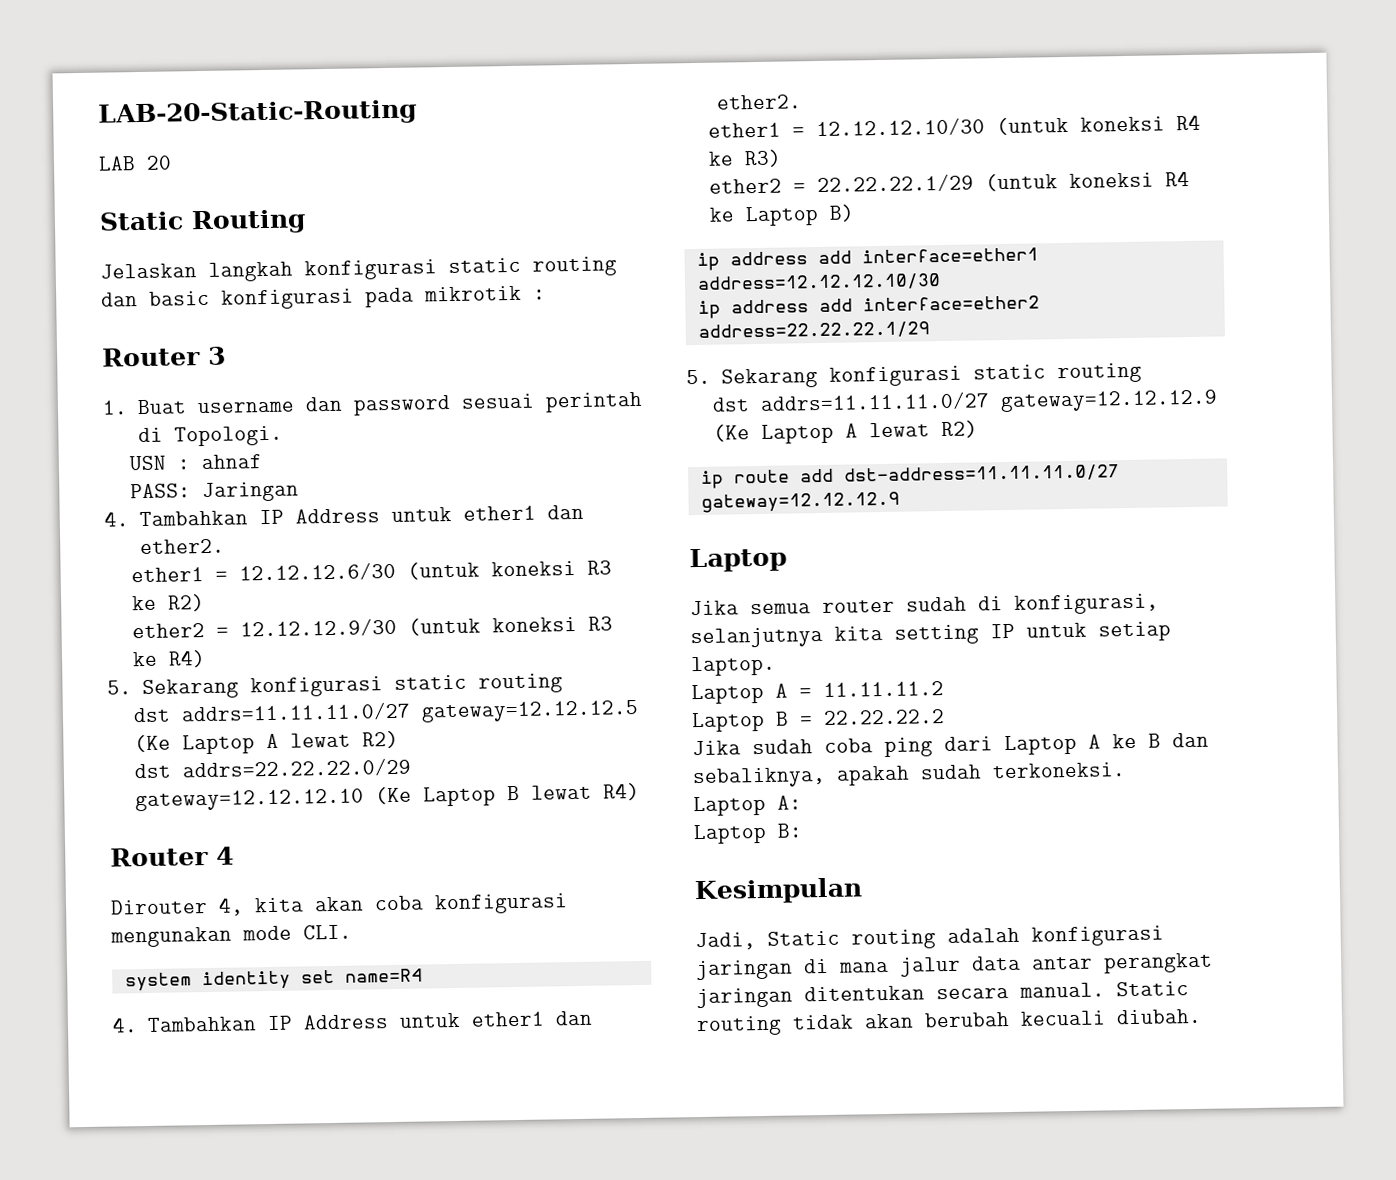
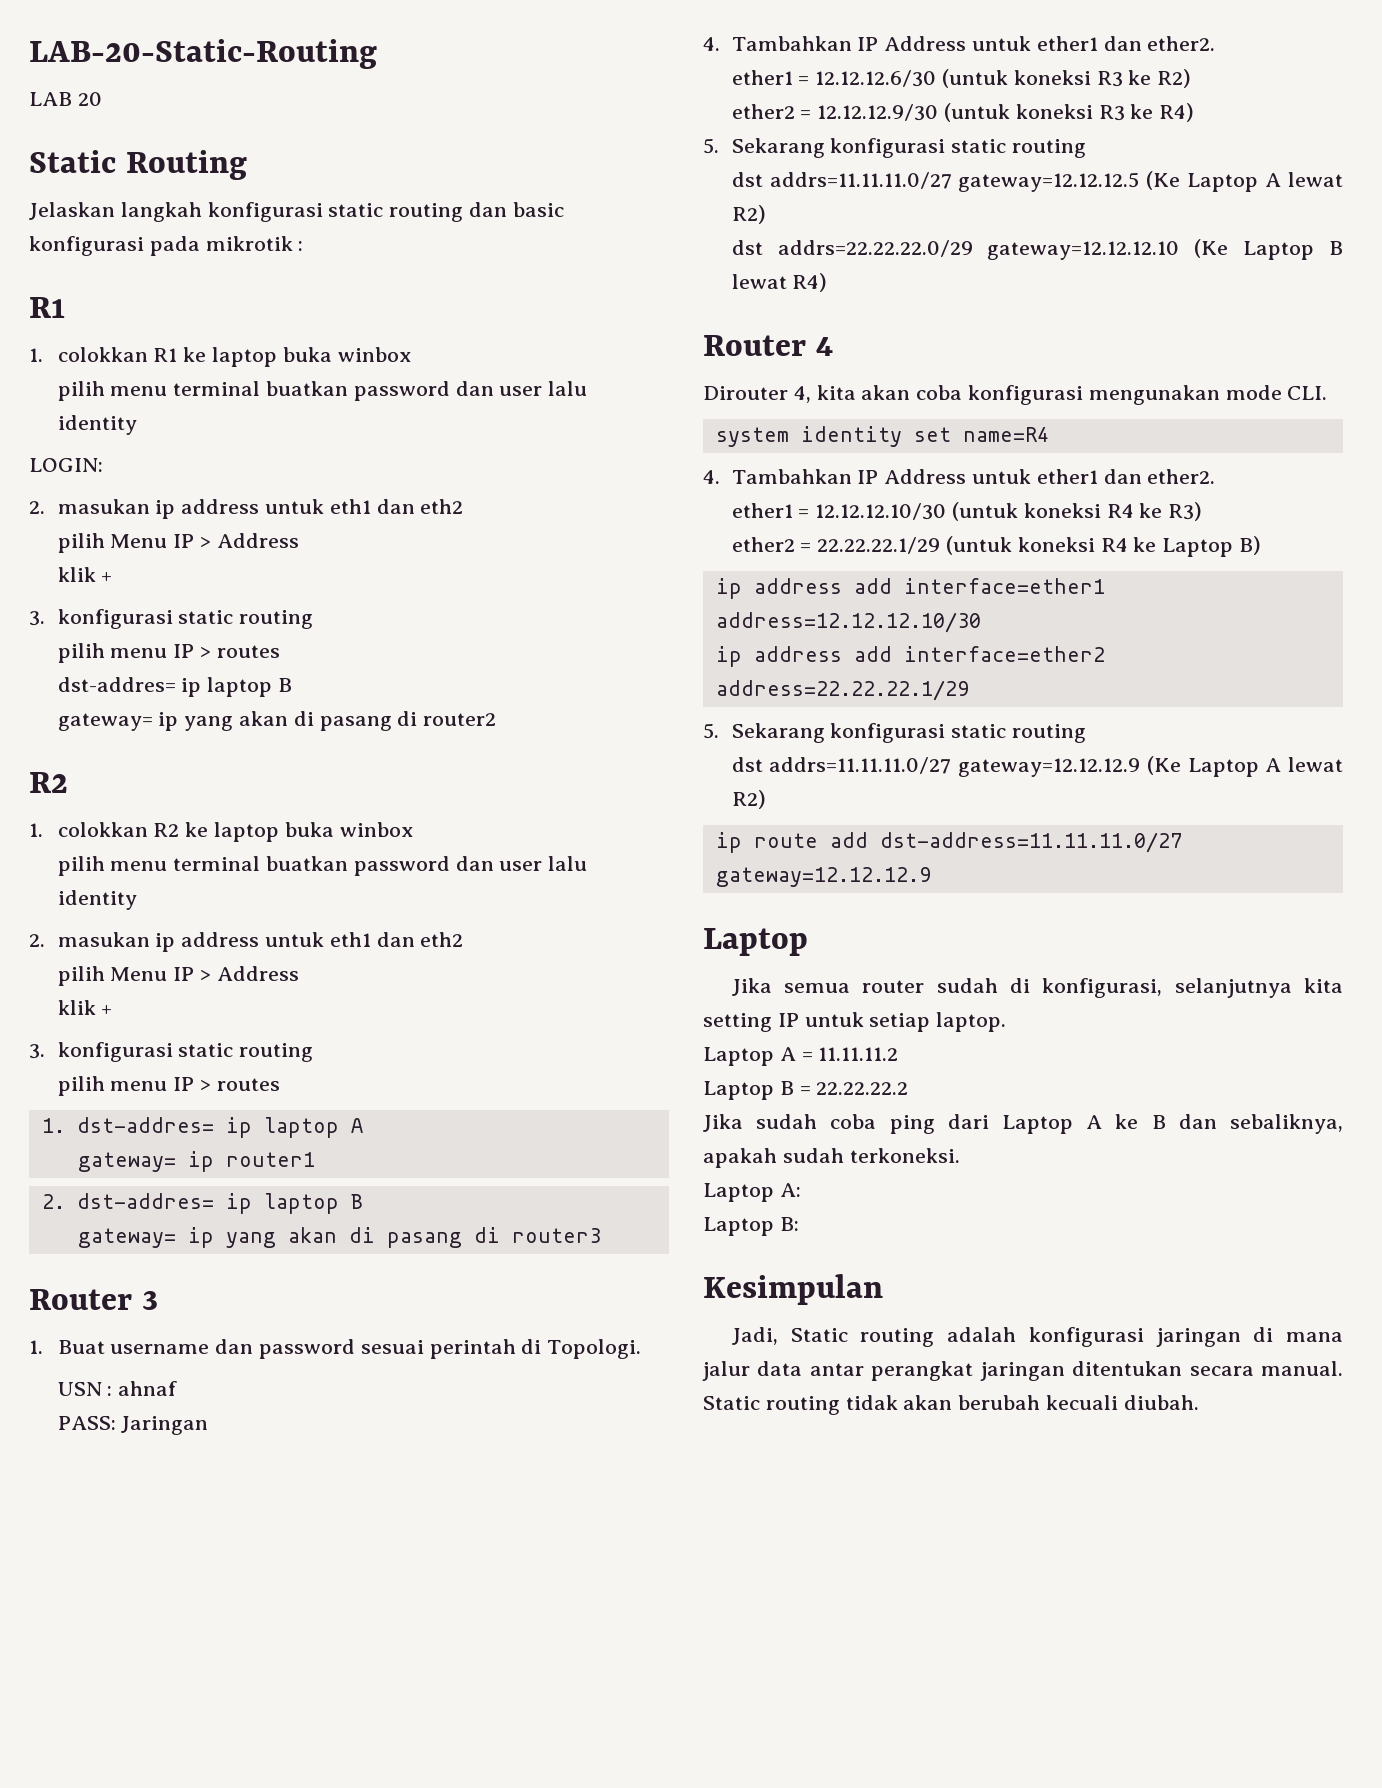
(546, 294) none -> [29,297,65,318] [29,347,411,367] [57,381,588,401] [57,415,137,435] [29,458,103,472] [29,499,464,519] [57,533,299,553] [57,567,113,582] [29,609,314,629] [57,643,280,663] [57,677,293,697] [57,711,497,731] [29,772,68,793] [29,822,413,842] [57,856,588,876] [57,890,137,910] [29,932,464,952] [57,966,299,986] [57,1000,113,1015] [29,1042,314,1062] [57,1076,280,1096] [41,1117,363,1138] [77,1151,315,1172] [41,1193,363,1214] [77,1227,601,1248] // R1 // 1. colokkan R1 ke laptop buka winbox // pilih menu terminal buatkan password dan user lalu identity // LOGIN: // 2. masukan ip address untuk eth1 dan eth2 // pilih Menu IP > Address // klik + // 3. konfigurasi static routing // pilih menu IP > routes // dst-addres= ip laptop B // gateway= ip yang akan di pasang di router2 // R2 // 1. colokkan R2 ke laptop buka winbox // pilih menu terminal buatkan password dan user lalu identity // 2. masukan ip address untuk eth1 dan eth2 // pilih Menu IP > Address // klik + // 3. konfigurasi static routing // pilih menu IP > routes // 1. dst-addres= ip laptop A // gateway= ip router1 // 2. dst-addres= ip laptop B // gateway= ip yang akan di pasang di router3

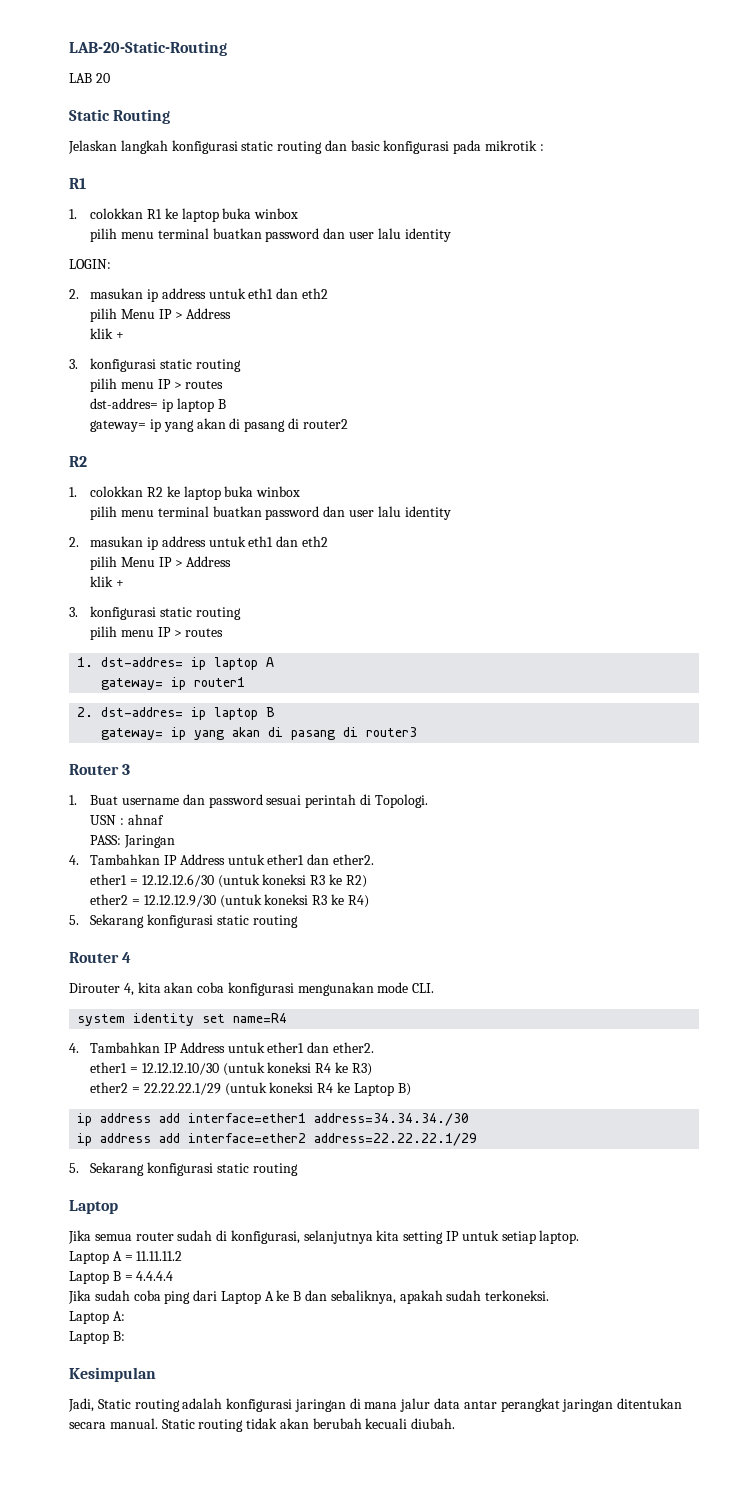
[731,171,1343,192] [731,205,766,224] [731,239,1343,260] [731,273,828,292] // dst addrs=11.11.11.0/27 gateway=12.12.12.5 (Ke Laptop A lewat R2) // dst addrs=22.22.22.0/29 gateway=12.12.12.10 (Ke Laptop B lewat R4) -> (298, 921) none
[715,612,981,633] address=12.12.12.10/30 -> [314,1113,470,1126] address=34.34.34./30
[731,756,1343,777] [731,790,766,809] [715,832,1182,853] [715,867,931,887] // dst addrs=11.11.11.0/27 gateway=12.12.12.9 (Ke Laptop A lewat R2) // ip route add dst-address=11.11.11.0/27 gateway=12.12.12.9 -> (298, 1169) none
[816,1082,909,1095] 22.22.22.2 -> [136,1271,174,1281] 4.4.4.4

